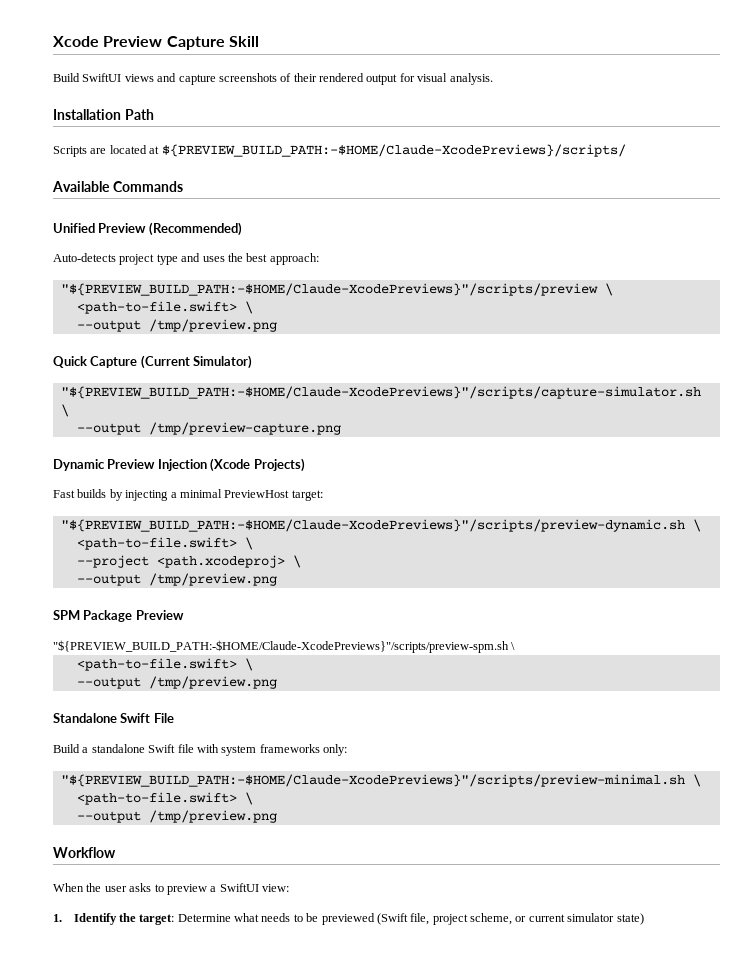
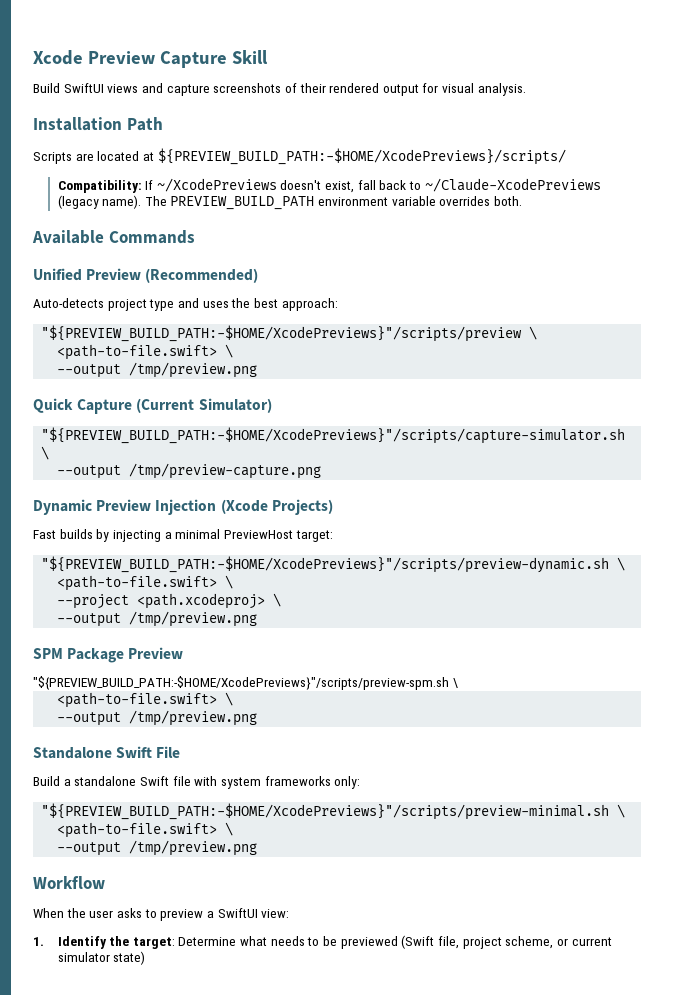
[161,144,626,157] ${PREVIEW_BUILD_PATH:-$HOME/Claude-XcodePreviews}/scripts/ -> [157,148,566,165] [57,178,601,193] [57,195,523,210] ${PREVIEW_BUILD_PATH:-$HOME/XcodePreviews}/scripts/ // Compatibility: If ~/XcodePreviews doesn't exist, fall back to ~/Claude-XcodePreviews (legacy name). The PREVIEW_BUILD_PATH environment variable overrides both.
[60,283,598,296] "${PREVIEW_BUILD_PATH:-$HOME/Claude-XcodePreviews}"/scripts/preview -> [41,325,523,342] "${PREVIEW_BUILD_PATH:-$HOME/XcodePreviews}"/scripts/preview
[60,386,701,399] "${PREVIEW_BUILD_PATH:-$HOME/Claude-XcodePreviews}"/scripts/capture-simulator.sh -> [41,427,626,444] "${PREVIEW_BUILD_PATH:-$HOME/XcodePreviews}"/scripts/capture-simulator.sh
[60,519,685,532] "${PREVIEW_BUILD_PATH:-$HOME/Claude-XcodePreviews}"/scripts/preview-dynamic.sh -> [41,556,610,573] "${PREVIEW_BUILD_PATH:-$HOME/XcodePreviews}"/scripts/preview-dynamic.sh
[53,640,509,653] "${PREVIEW_BUILD_PATH:-$HOME/Claude-XcodePreviews}"/scripts/preview-spm.sh -> [33,676,449,690] "${PREVIEW_BUILD_PATH:-$HOME/XcodePreviews}"/scripts/preview-spm.sh
[60,774,685,787] "${PREVIEW_BUILD_PATH:-$HOME/Claude-XcodePreviews}"/scripts/preview-minimal.sh -> [41,803,610,820] "${PREVIEW_BUILD_PATH:-$HOME/XcodePreviews}"/scripts/preview-minimal.sh

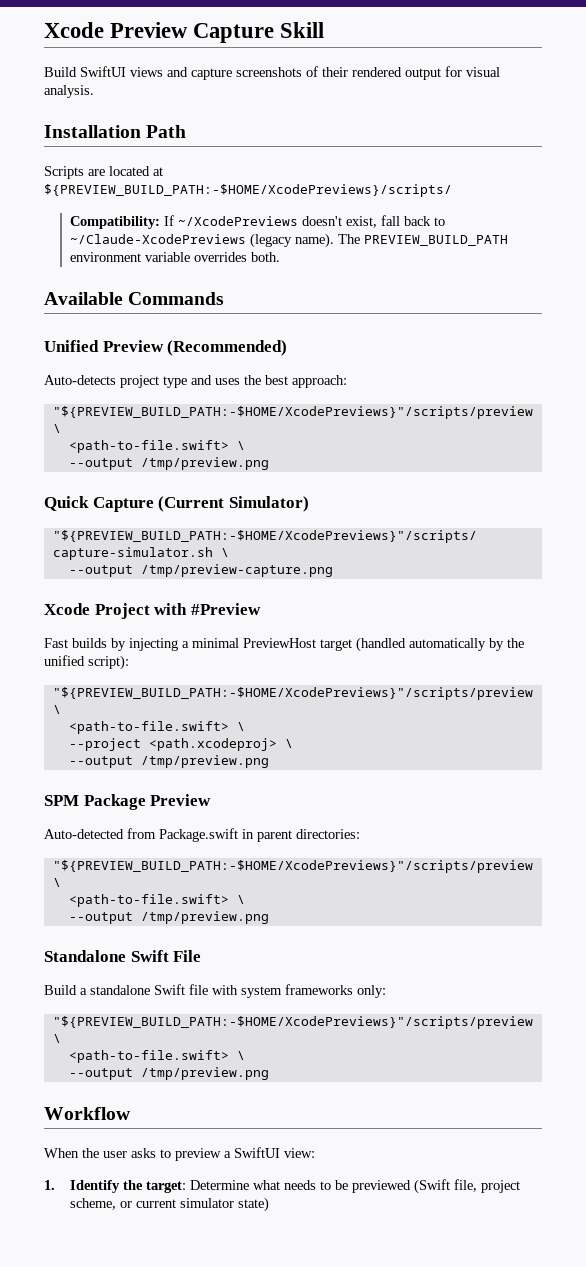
[33,499,333,515] Dynamic Preview Injection (Xcode Projects) -> [44,603,261,619] Xcode Project with #Preview
[295,530,333,542] [41,556,610,573] target: // "${PREVIEW_BUILD_PATH:-$HOME/XcodePreviews}"/scripts/preview-dynamic.sh -> [320,637,524,652] [44,655,129,670] [52,687,533,700] target (handled automatically by the unified script): // "${PREVIEW_BUILD_PATH:-$HOME/XcodePreviews}"/scripts/preview
[33,676,449,690] "${PREVIEW_BUILD_PATH:-$HOME/XcodePreviews}"/scripts/preview-spm.sh -> [44,828,360,842] [52,860,533,873] Auto-detected from Package.swift in parent directories: // "${PREVIEW_BUILD_PATH:-$HOME/XcodePreviews}"/scripts/preview
[41,803,610,820] "${PREVIEW_BUILD_PATH:-$HOME/XcodePreviews}"/scripts/preview-minimal.sh -> [52,1016,533,1029] "${PREVIEW_BUILD_PATH:-$HOME/XcodePreviews}"/scripts/preview

